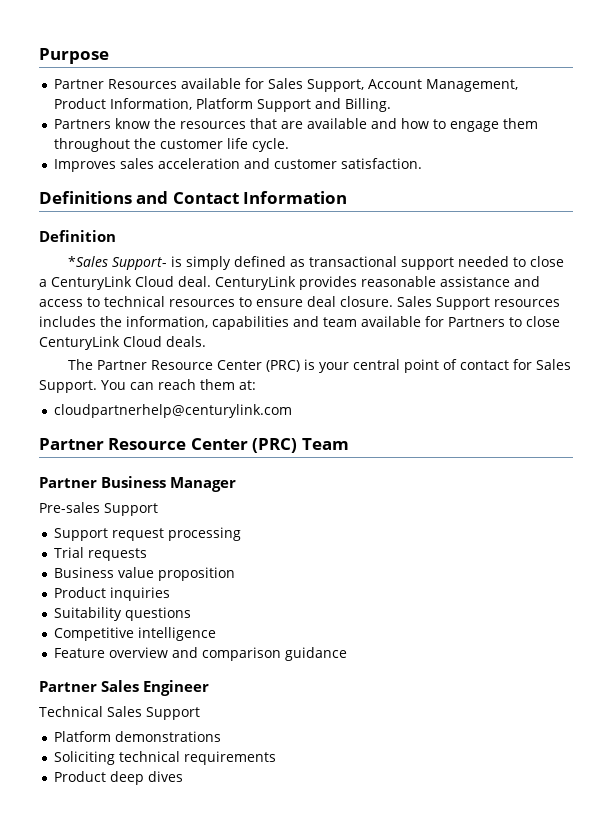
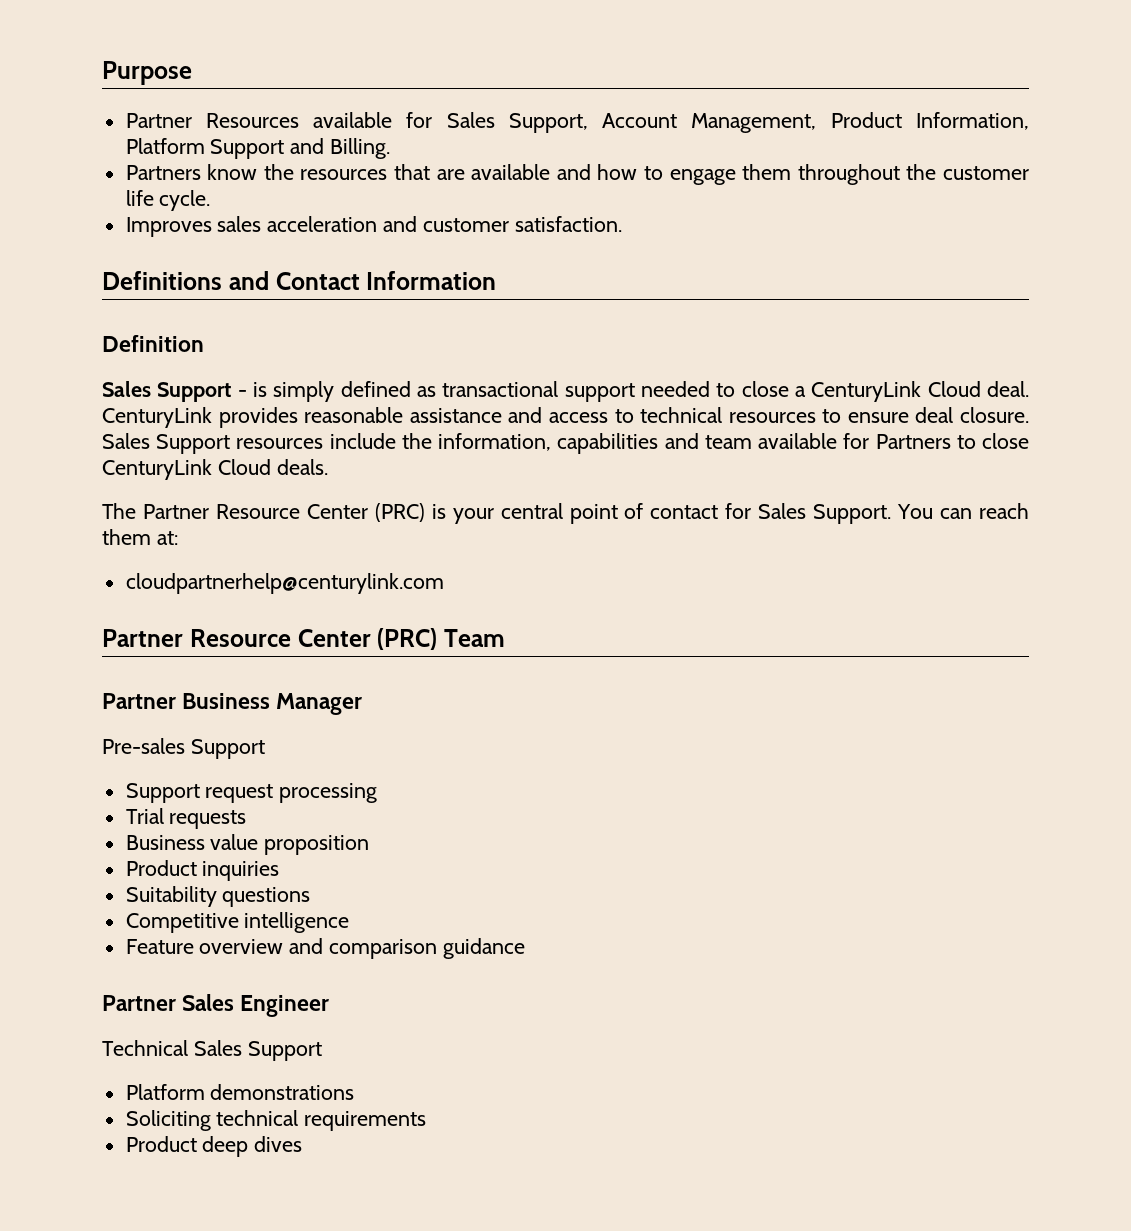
[67,256,167,270] *Sales Support- -> [102,381,247,402] Sales Support -
[39,316,96,327] includes -> [329,433,396,449] include

